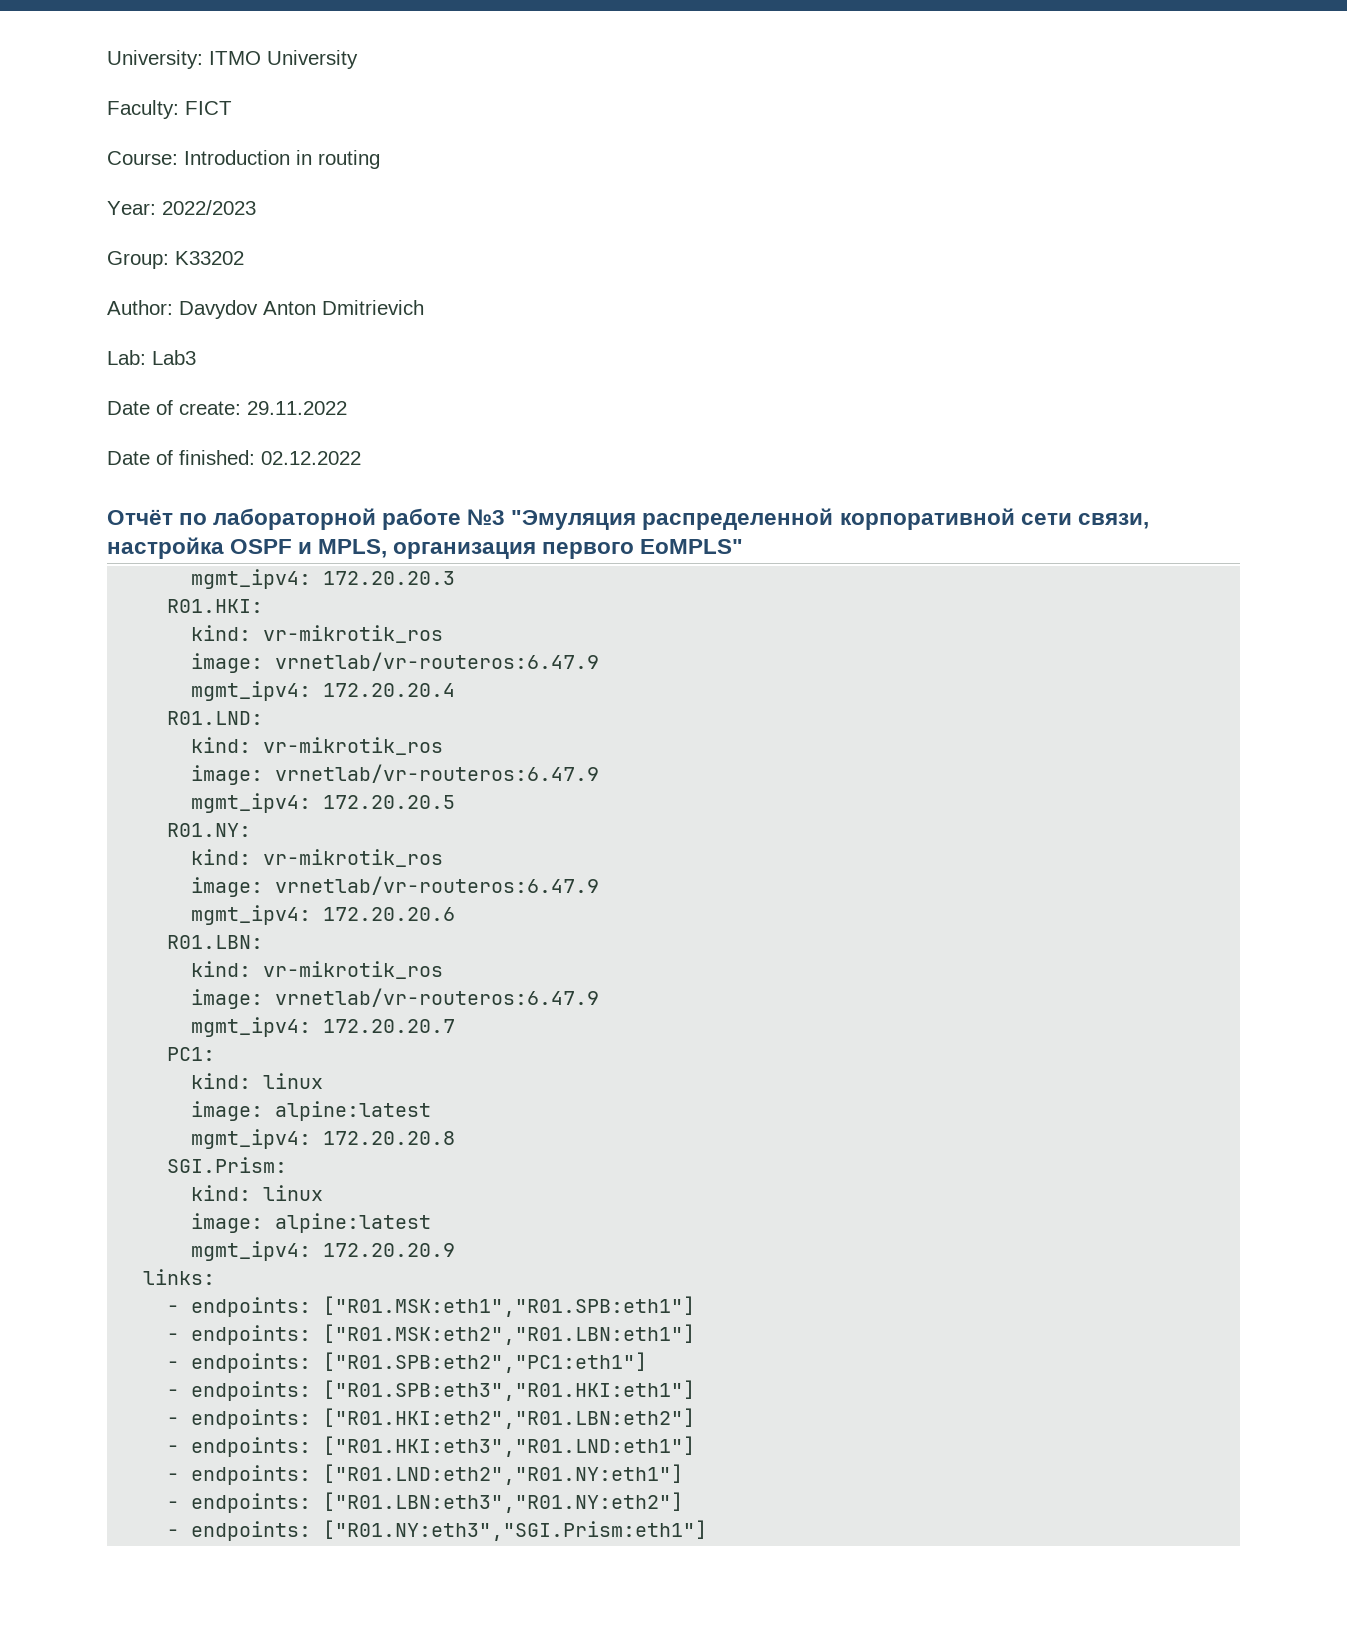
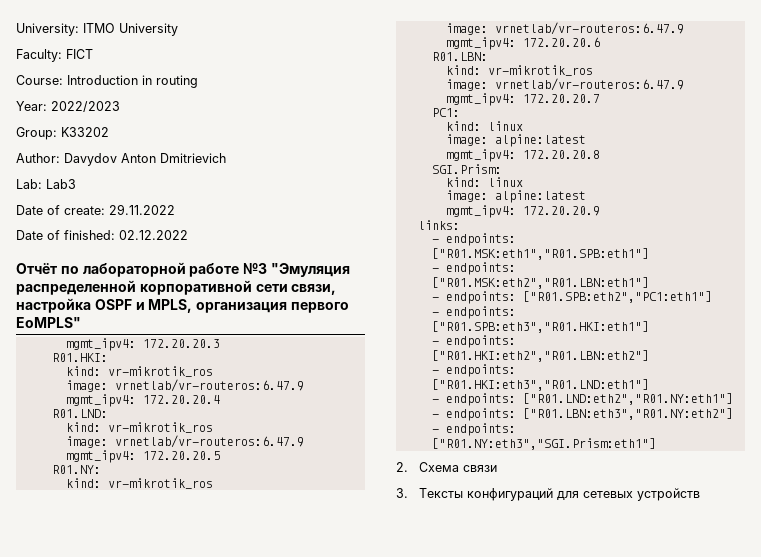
(708, 1530) none -> [396,462,498,472] [396,488,701,501] // 2. Схема связи // 3. Тексты конфигураций для сетевых устройств

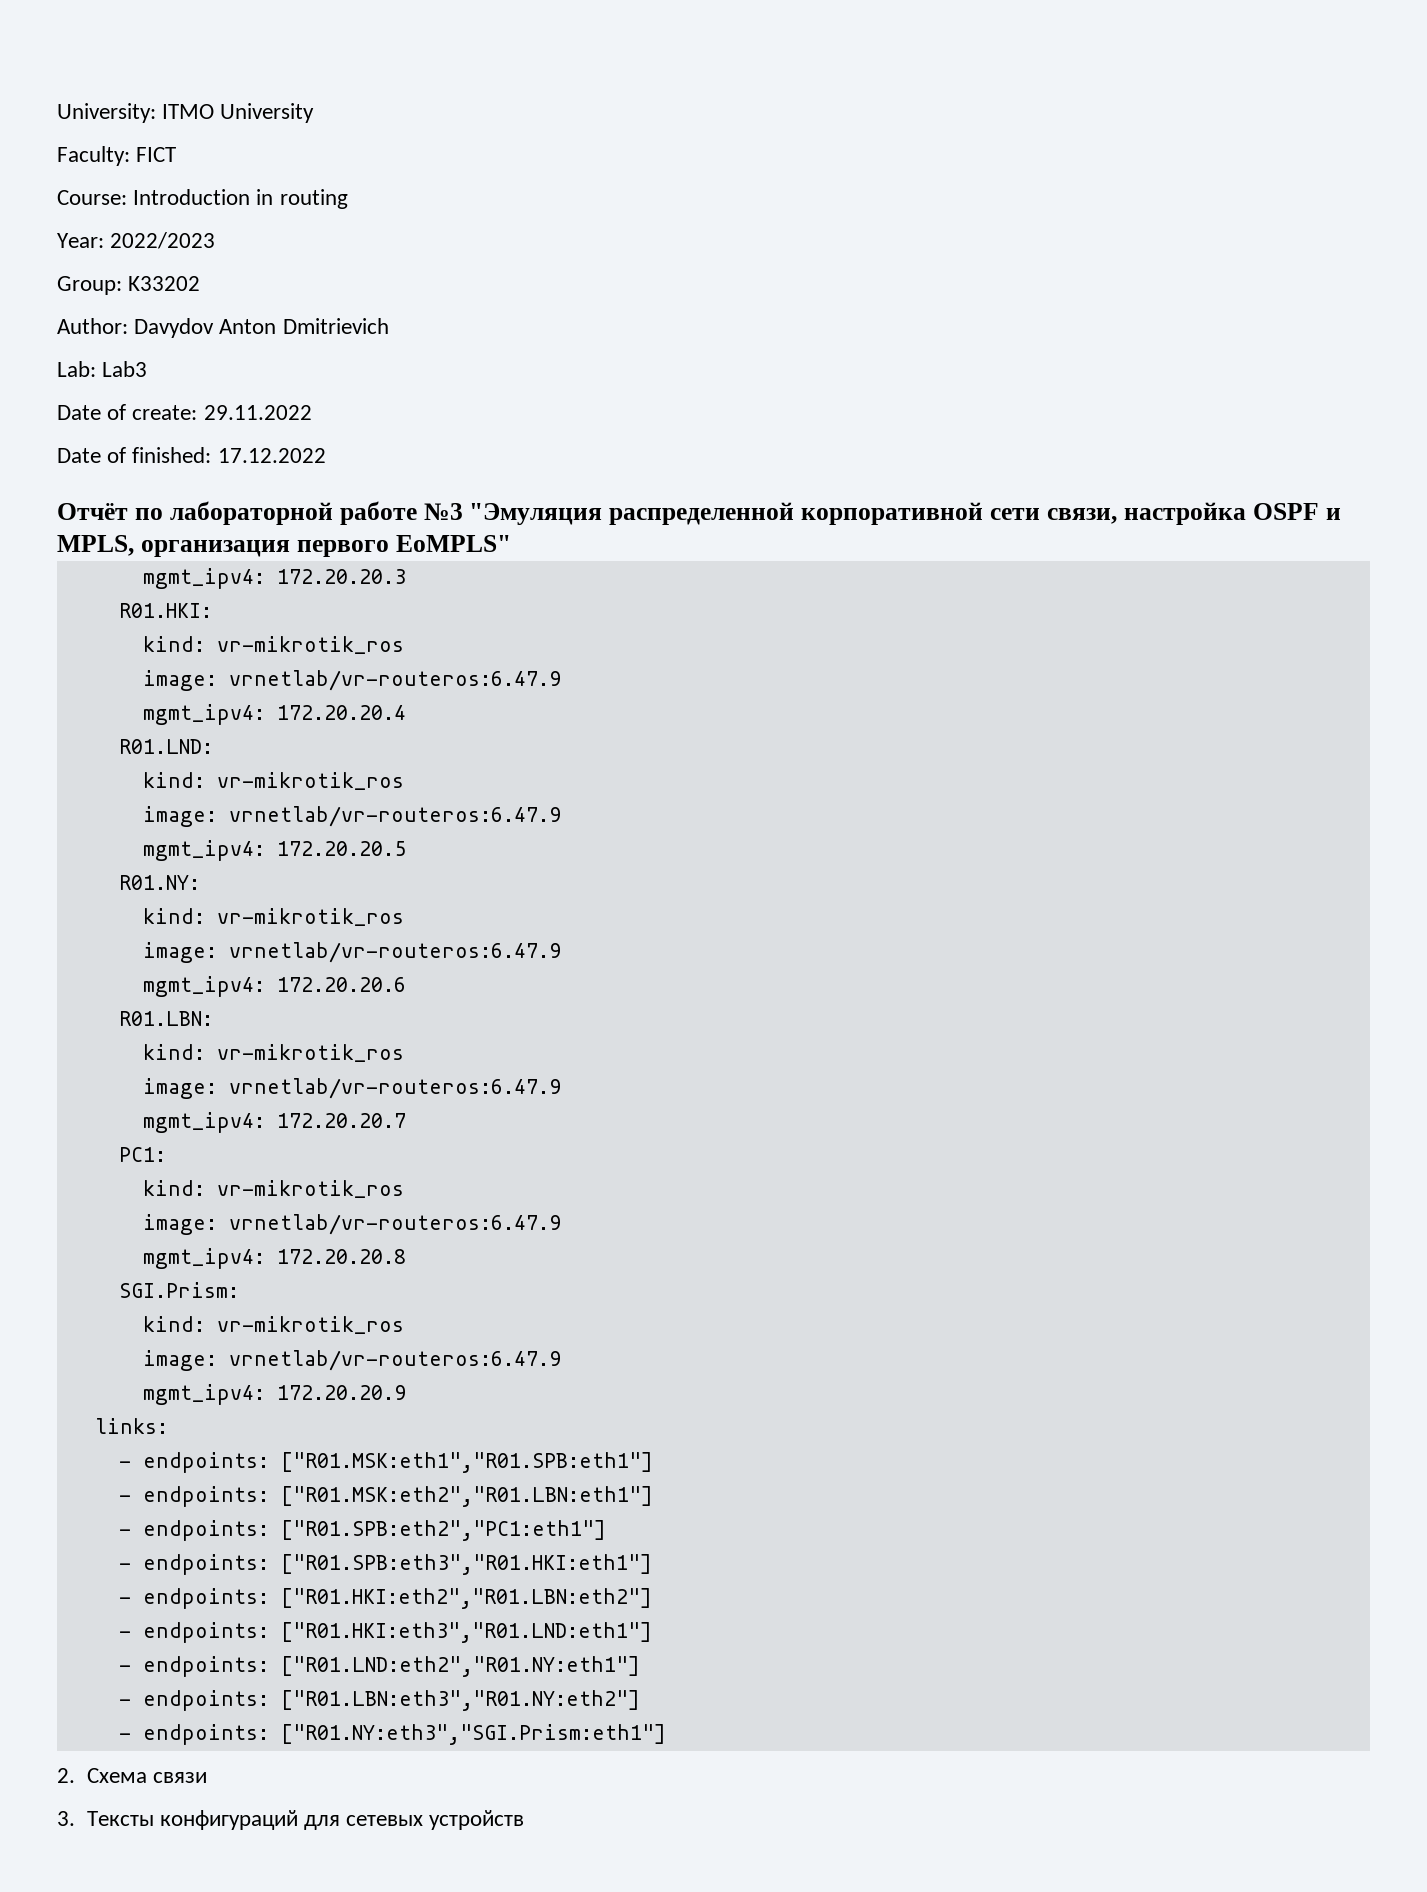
[119,230,188,240] 02.12.2022 -> [217,448,326,463] 17.12.2022
[487,121,523,131] [445,134,586,147] linux // image: alpine:latest -> [216,1180,404,1198] [142,1214,561,1235] vr-mikrotik_ros // image: vrnetlab/vr-routeros:6.47.9
[487,177,523,187] [445,190,586,203] linux // image: alpine:latest -> [216,1316,404,1334] [142,1350,561,1371] vr-mikrotik_ros // image: vrnetlab/vr-routeros:6.47.9

